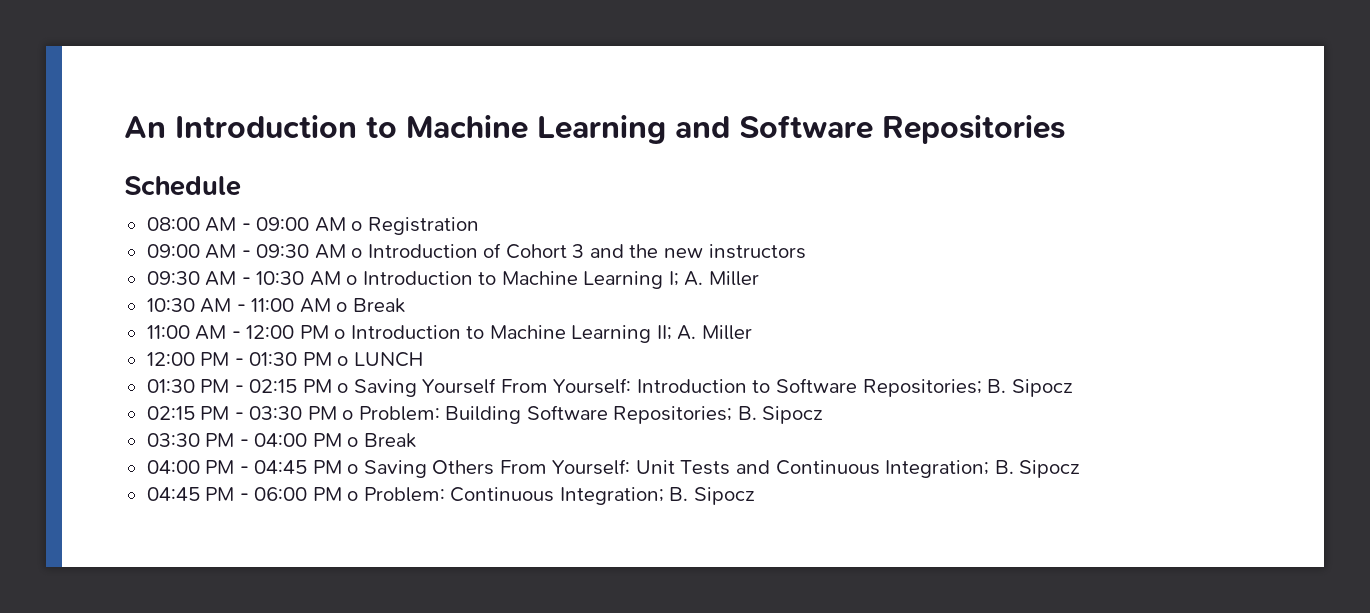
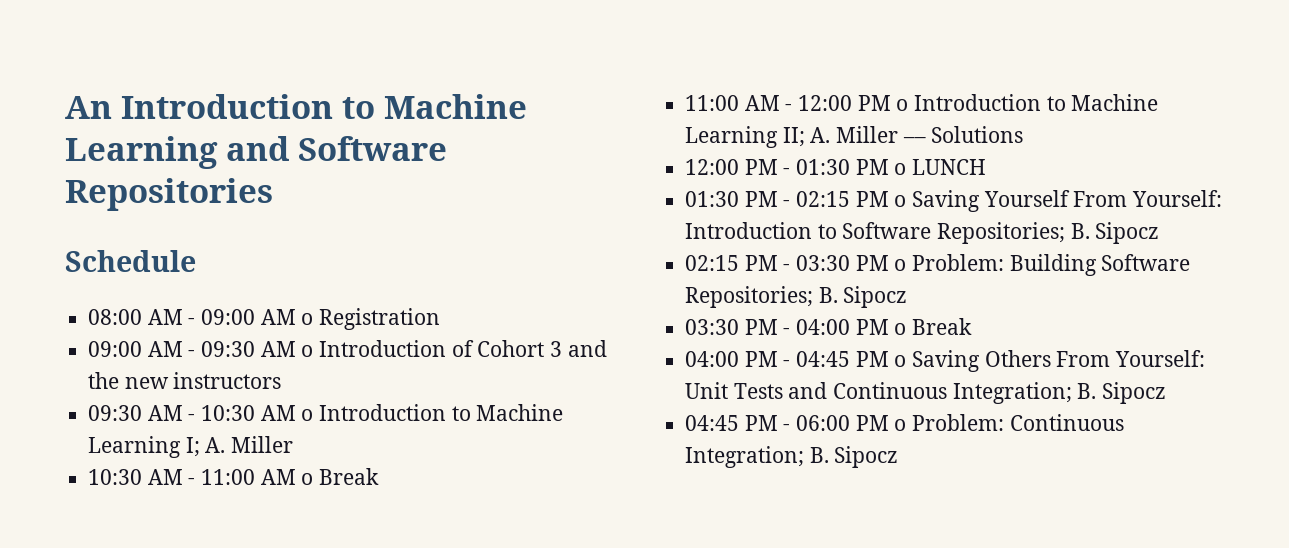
(752, 332) none -> [902,126,1024,143] –– Solutions

